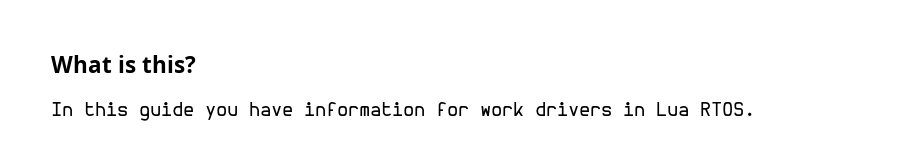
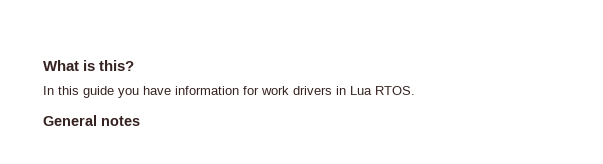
(755, 109) none -> [43,115,140,126] // General notes

